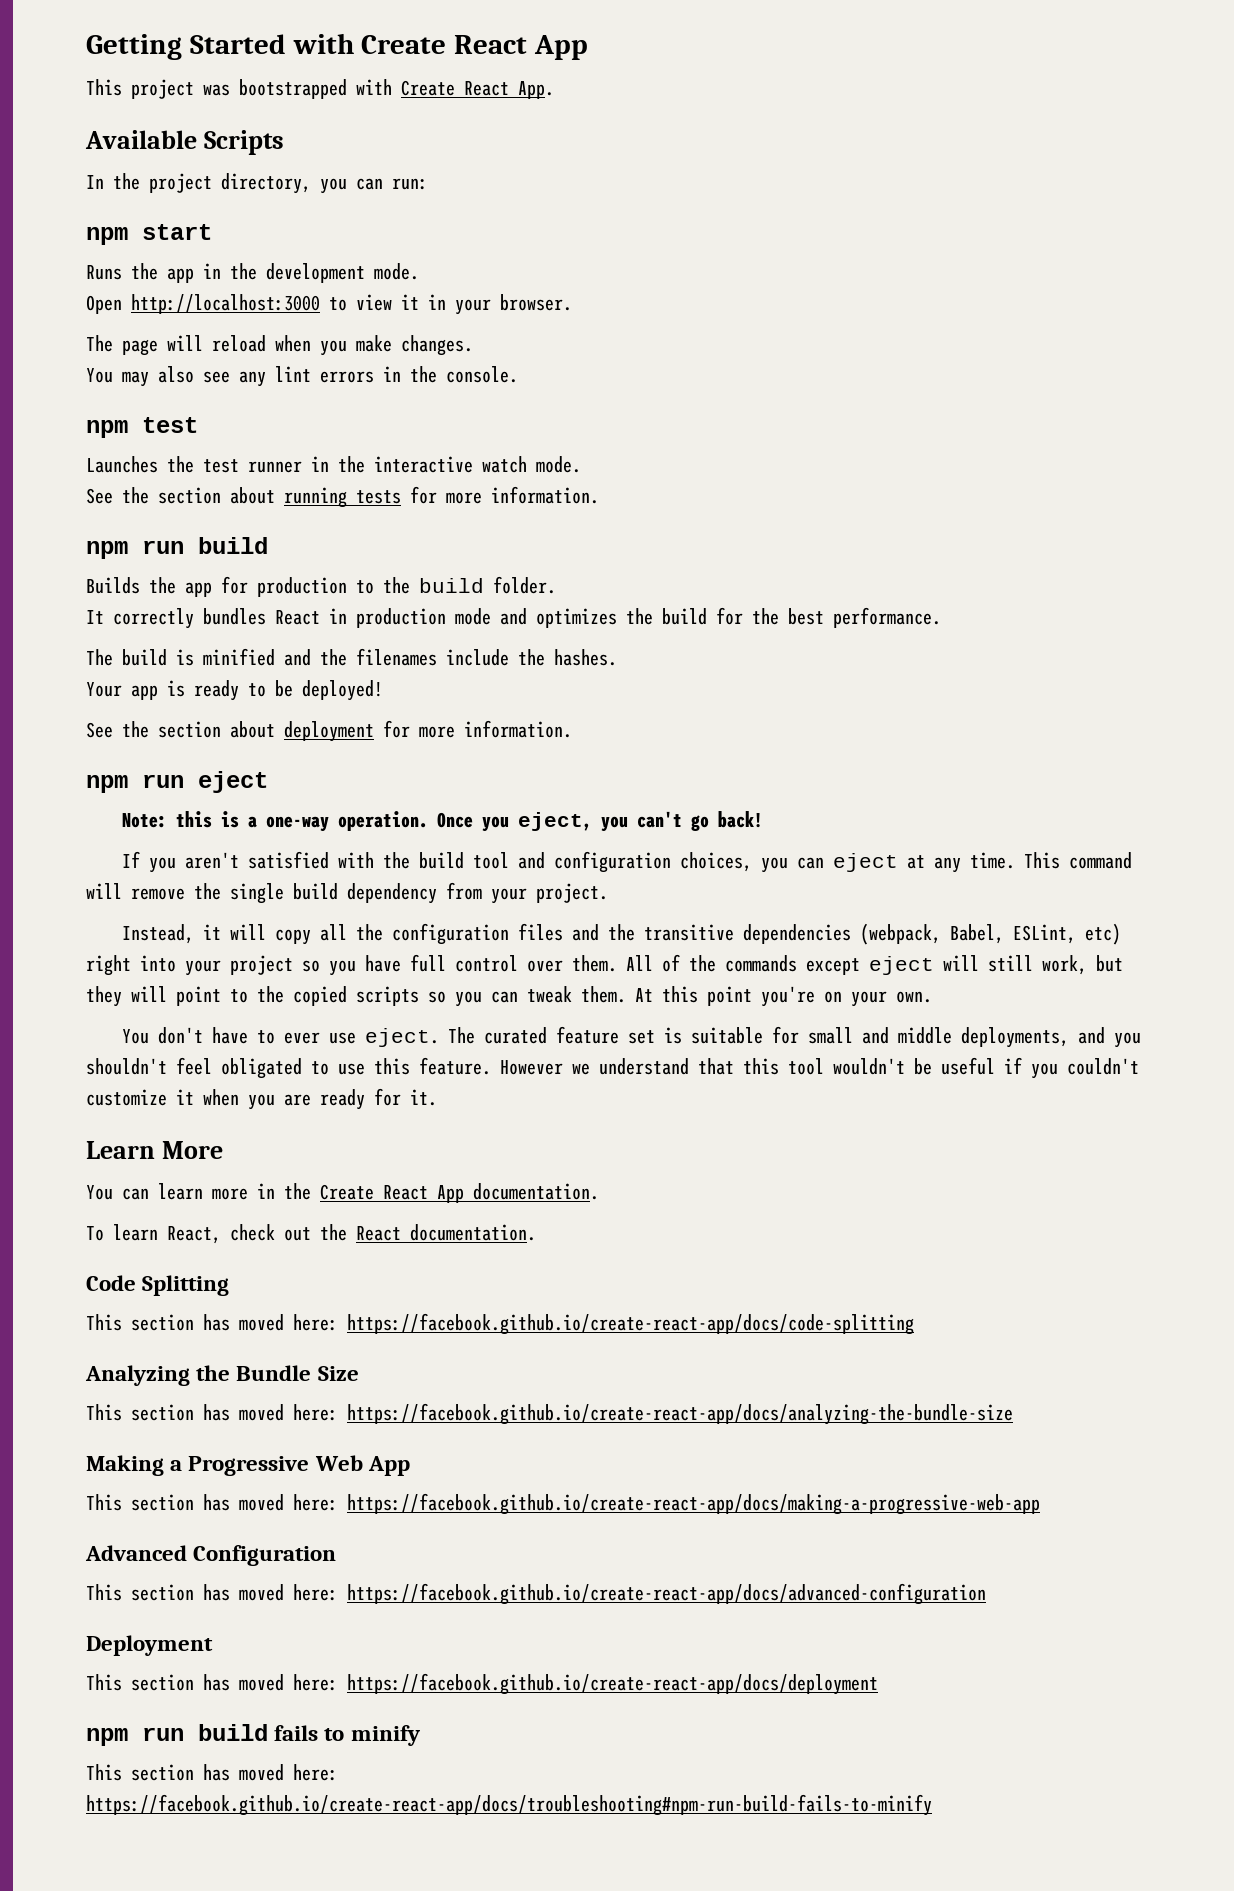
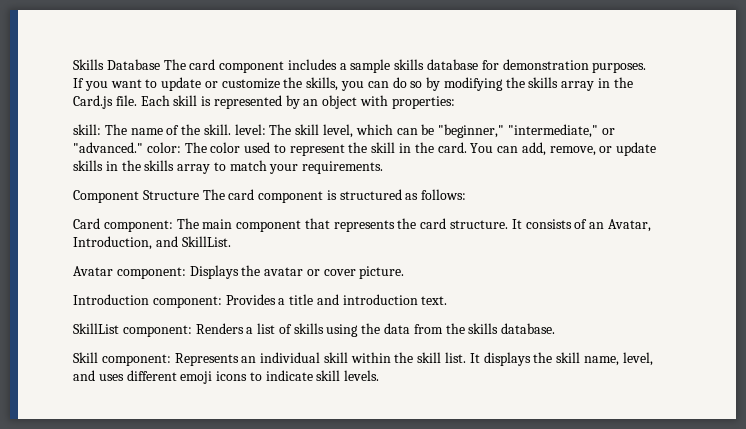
[86,33,589,60] [86,79,554,99] [85,130,285,155] [86,173,428,194] [86,224,212,245] [86,263,419,283] [86,294,572,315] [86,335,473,356] [86,366,518,387] [86,417,198,438] [86,456,581,473] [86,486,599,508] [86,537,268,559] [86,576,556,597] [86,607,941,629] [86,648,617,666] [86,680,383,701] [86,720,572,742] [86,771,268,793] [121,811,763,832] [121,851,1132,873] [86,882,608,904] [121,923,1121,945] [86,954,1123,976] [86,986,932,1007] [121,1026,1141,1048] [86,1057,1139,1079] [86,1088,437,1110] [86,1141,224,1159] [86,1183,599,1203] [86,1224,536,1244] [86,1275,230,1296] [86,1313,914,1335] [85,1365,359,1386] [86,1403,1013,1425] [86,1455,410,1476] [86,1493,1040,1515] [85,1545,337,1566] [86,1583,986,1605] [86,1635,213,1656] [86,1673,878,1695] [86,1724,420,1746] [86,1764,338,1781] [86,1794,932,1816] Getting Started with Create React App // This project was bootstrapped with Create React App. // Available Scripts // In the project directory, you can run: // npm start // Runs the app in the development mode. // Open http://localhost:3000 to view it in your browser. // The page will reload when you make changes. // You may also see any lint errors in the console. // npm test // Launches the test runner in the interactive watch mode. // See the section about running tests for more information. // npm run build // Builds the app for production to the build folder. // It correctly bundles React in production mode and optimizes the build for the best performance. // The build is minified and the filenames include the hashes. // Your app is ready to be deployed! // See the section about deployment for more information. // npm run eject // Note: this is a one-way operation. Once you eject, you can't go back! // If you aren't satisfied with the build tool and configuration choices, you can eject at any time. This command will remove the single build dependency from your project. // Instead, it will copy all the configuration files and the transitive dependencies (webpack, Babel, ESLint, etc) right into your project so you have full control over them. All of the commands except eject will still work, but they will point to the copied scripts so you can tweak them. At this point you're on your own. // You don't have to ever use eject. The curated feature set is suitable for small and middle deployments, and you shouldn't feel obligated to use this feature. However we understand that this tool wouldn't be useful if you couldn't customize it when you are ready for it. // Learn More // You can learn more in the Create React App documentation. // To learn React, check out the React documentation. // Code Splitting // This section has moved here: https://facebook.github.io/create-react-app/docs/code-splitting // Analyzing the Bundle Size // This section has moved here: https://facebook.github.io/create-react-app/docs/analyzing-the-bundle-size // Making a Progressive Web App // This section has moved here: https://facebook.github.io/create-react-app/docs/making-a-progressive-web-app // Advanced Configuration // This section has moved here: https://facebook.github.io/create-react-app/docs/advanced-configuration // Deployment // This section has moved here: https://facebook.github.io/create-react-app/docs/deployment // npm run build fails to minify // This section has moved here: https://facebook.github.io/create-react-app/docs/troubleshooting#npm-run-build-fails-to-minify -> [73,59,647,73] [73,77,633,91] [73,95,455,109] [73,124,615,138] [73,142,657,156] [73,160,384,174] [73,189,467,203] [73,218,651,232] [73,236,231,250] [73,265,405,279] [73,294,448,308] [73,323,556,337] [73,352,653,366] [73,370,380,384] Skills Database The card component includes a sample skills database for demonstration purposes. If you want to update or customize the skills, you can do so by modifying the skills array in the Card.js file. Each skill is represented by an object with properties: // skill: The name of the skill. level: The skill level, which can be "beginner," "intermediate," or "advanced." color: The color used to represent the skill in the card. You can add, remove, or update skills in the skills array to match your requirements. // Component Structure The card component is structured as follows: // Card component: The main component that represents the card structure. It consists of an Avatar, Introduction, and SkillList. // Avatar component: Displays the avatar or cover picture. // Introduction component: Provides a title and introduction text. // SkillList component: Renders a list of skills using the data from the skills database. // Skill component: Represents an individual skill within the skill list. It displays the skill name, level, and uses different emoji icons to indicate skill levels.

